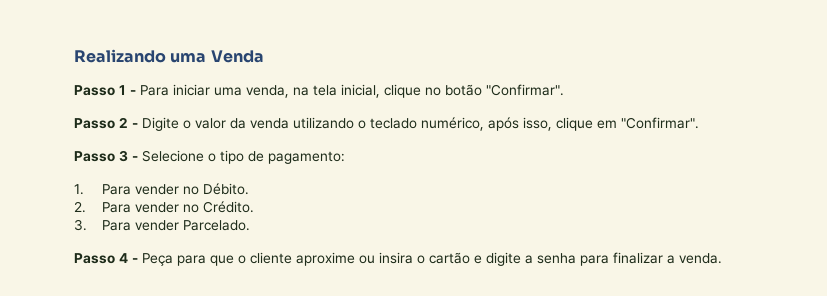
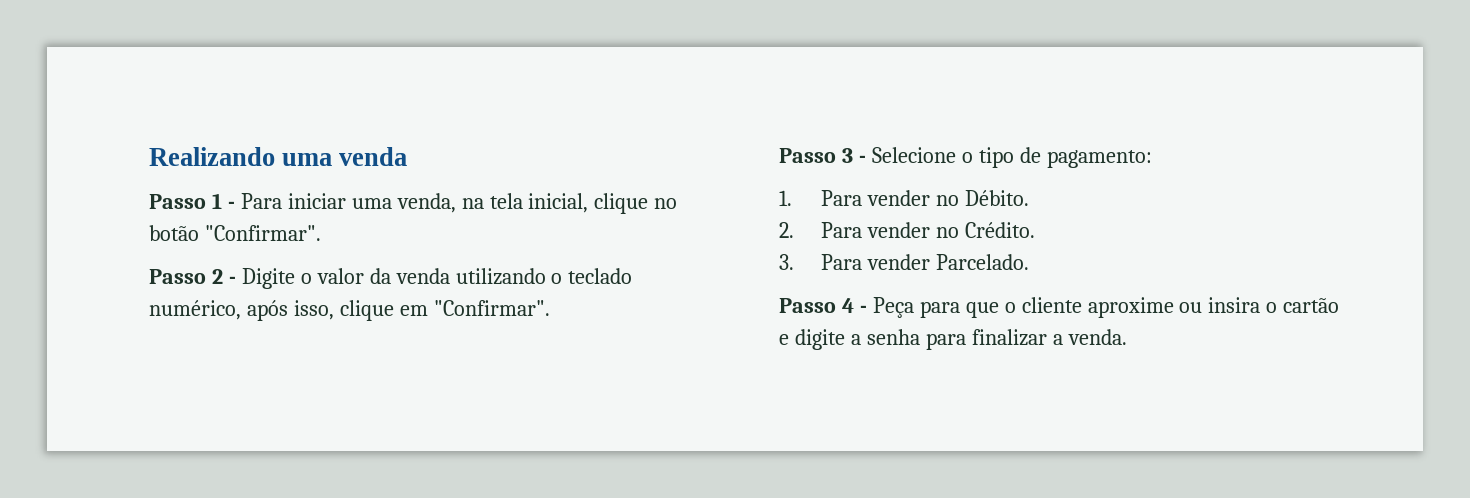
[210,50,264,63] Venda -> [339,147,408,166] venda

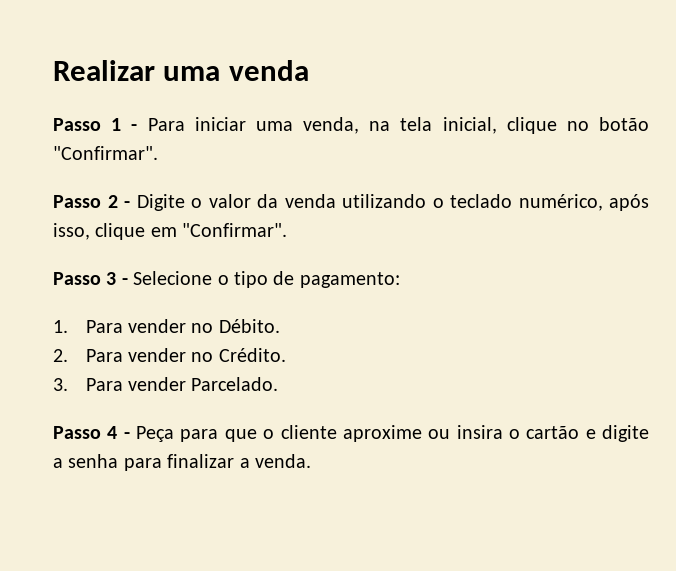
[149,147,275,166] Realizando -> [53,60,155,81] Realizar

